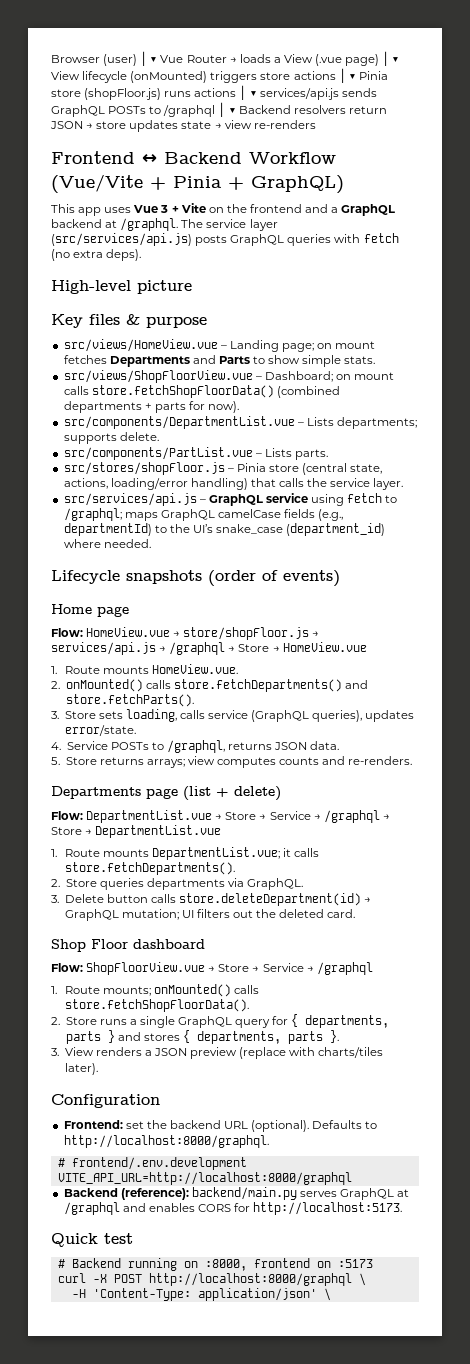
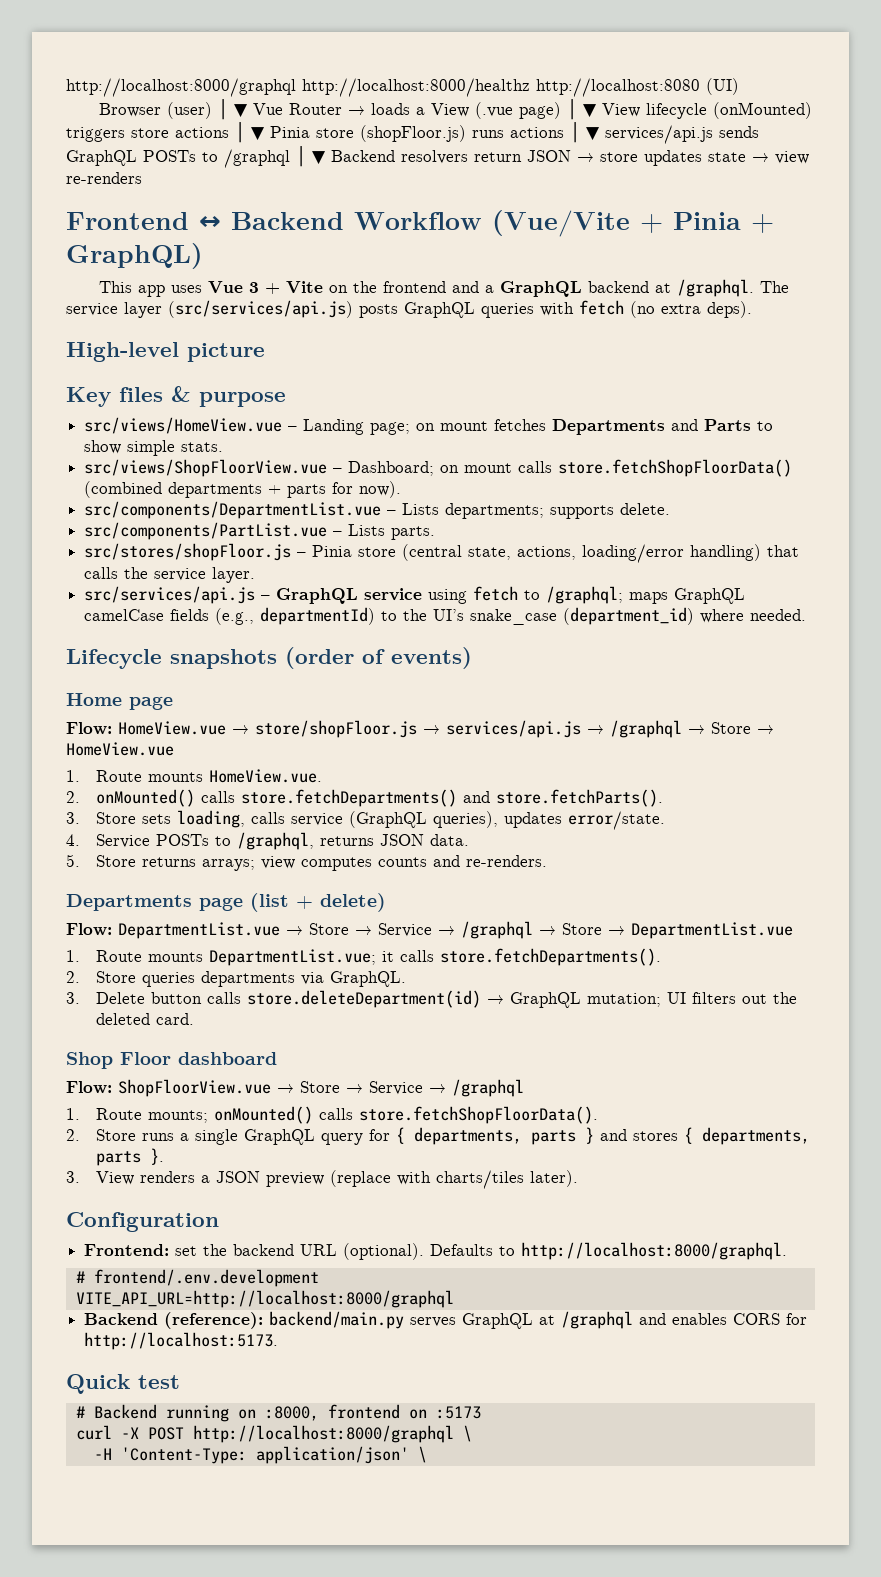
(51, 59) none -> [66,78,739,97] http://localhost:8000/graphql http://localhost:8000/healthz http://localhost:8080 (UI) //

